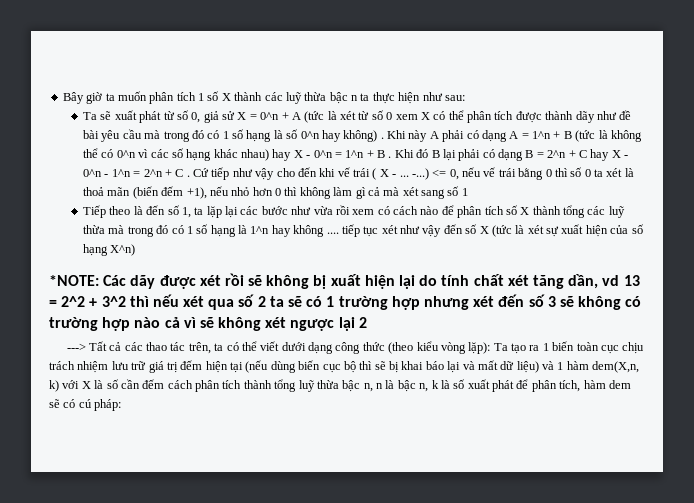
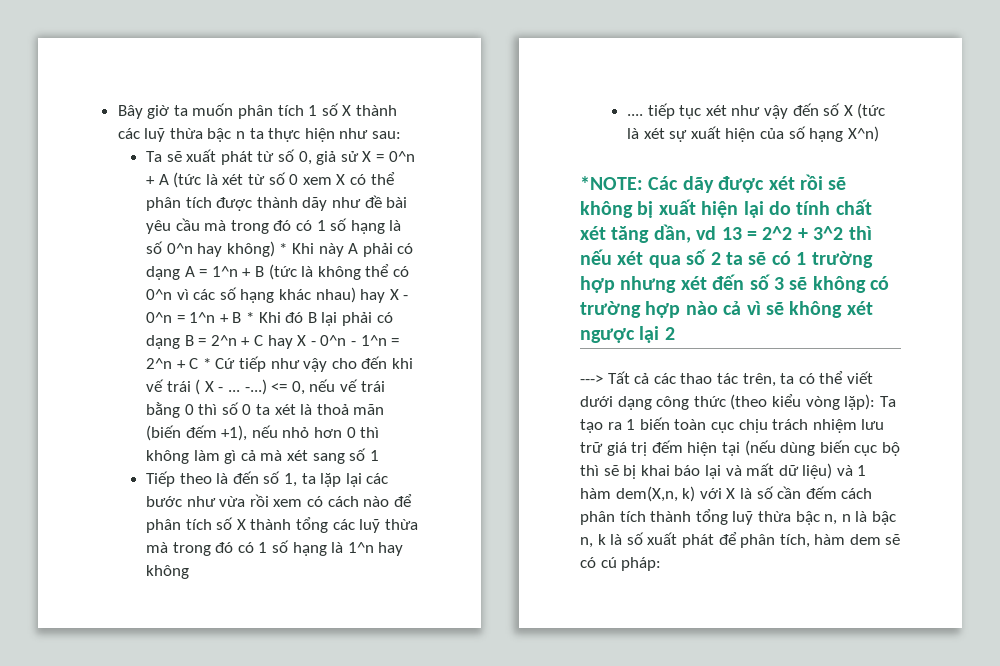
[380,137,384,139] . -> [279,243,288,254] *
[388,156,392,158] . -> [246,312,255,323] *
[186,175,190,177] . -> [202,358,211,369] *
(325, 231) none -> (190, 572) //

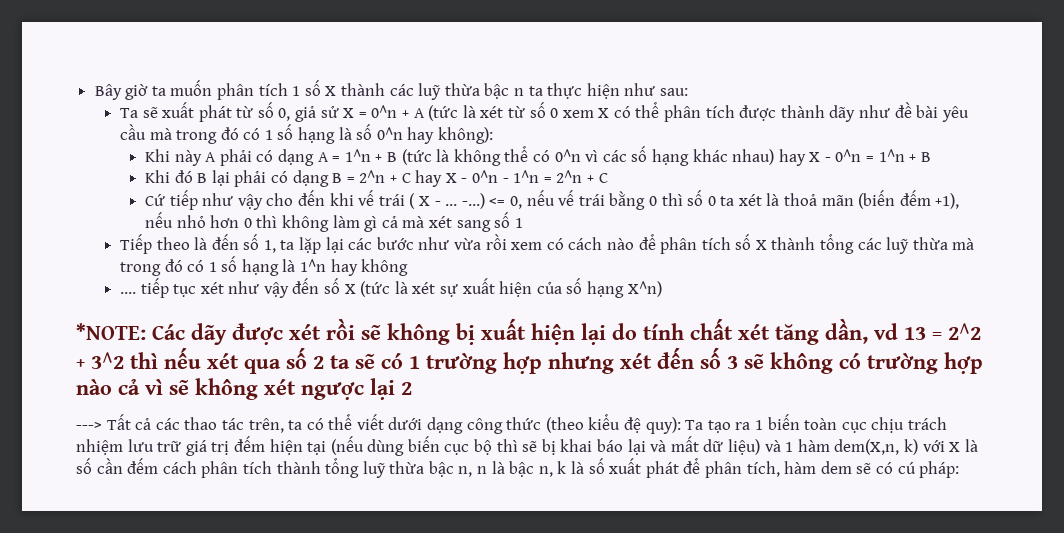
[226,241,288,257] không) * -> [437,127,493,144] không): //
[246,312,255,323] * -> (931, 157) //
[202,358,211,369] * -> (608, 178) //
[805,394,876,410] vòng lặp): -> [624,417,681,434] đệ quy):

